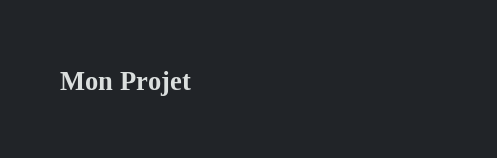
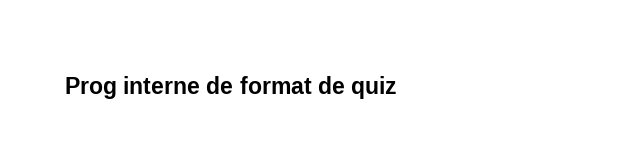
[60,71,192,96] Mon Projet -> [65,76,398,99] Prog interne de format de quiz

